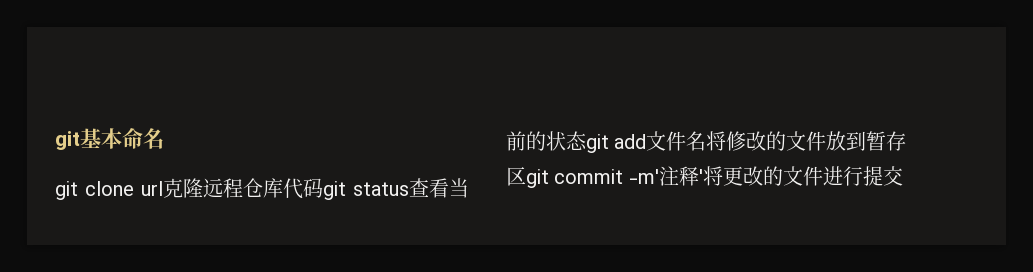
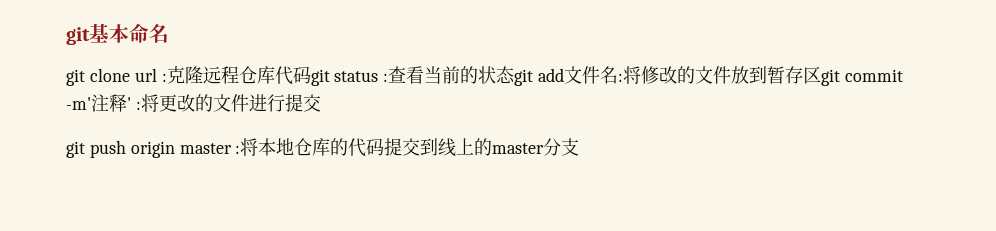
(163, 188) none -> [161,73,167,82] :
(409, 189) none -> [383,73,389,82] :
(707, 141) none -> [618,73,624,82] :
(703, 176) none -> [135,101,141,110] :
(903, 176) none -> [66,138,580,158] // git push origin master :将本地仓库的代码提交到线上的master分支

